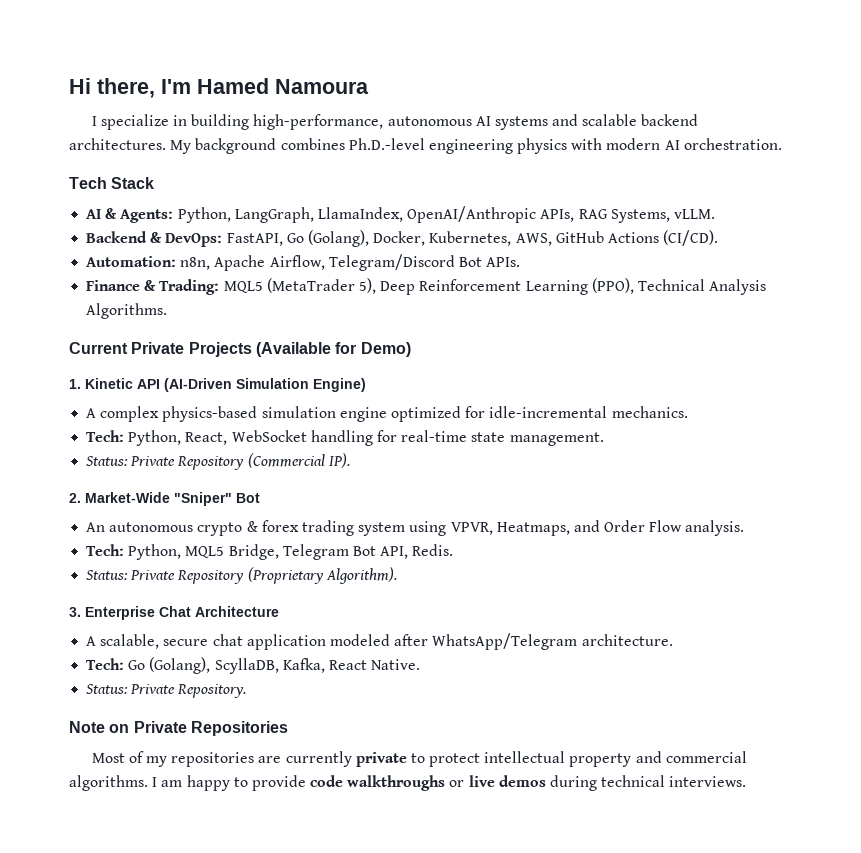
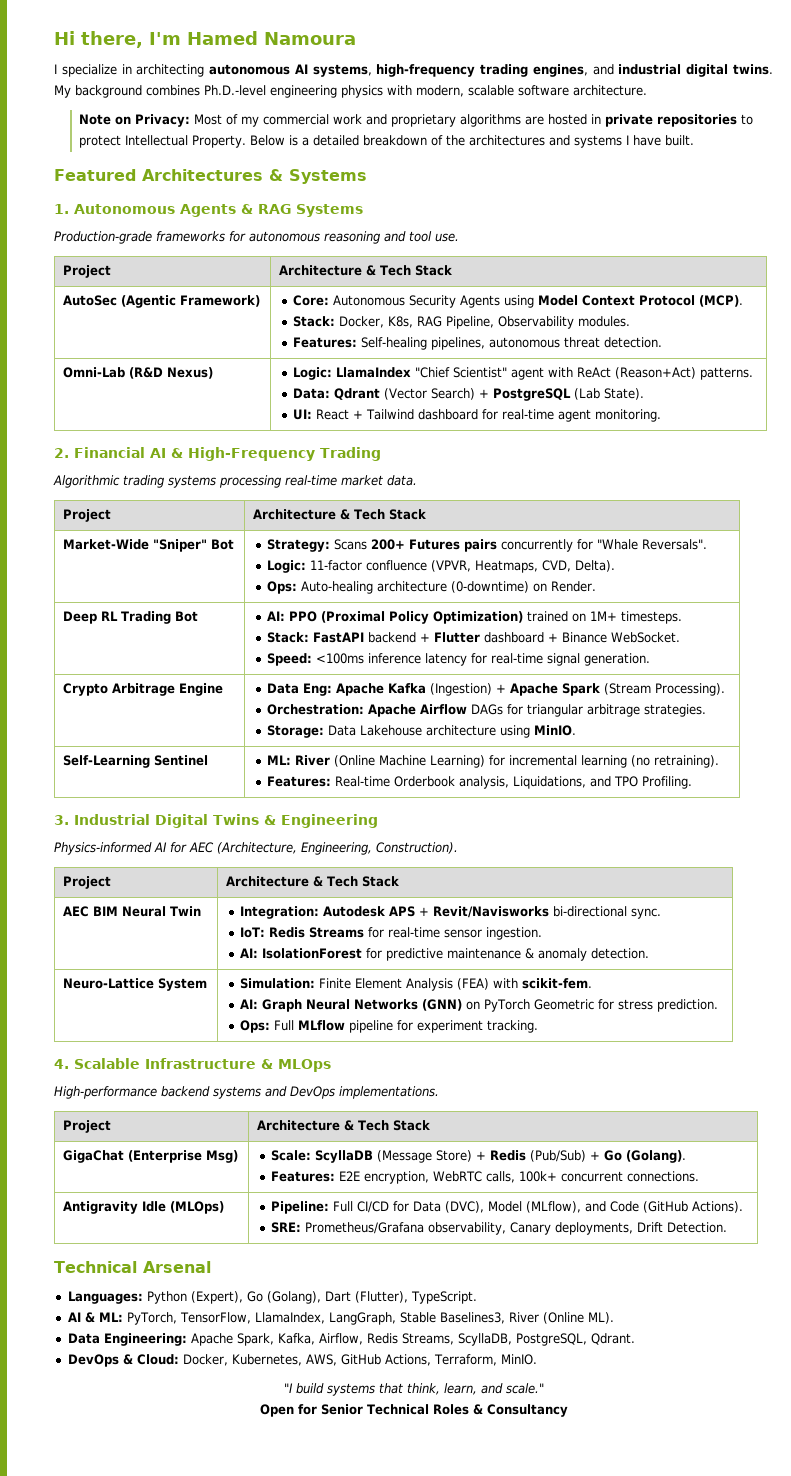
[191,114,699,130] [69,138,166,150] building high-performance, autonomous AI systems and scalable backend architectures. -> [136,64,773,77] architecting autonomous AI systems, high-frequency trading engines, and industrial digital twins.
[606,138,782,150] [69,177,155,189] [86,206,715,223] [86,230,719,247] [86,254,521,271] [86,278,767,295] [86,303,168,319] [69,342,411,357] [69,378,366,392] [86,406,688,422] [86,430,604,446] [86,453,350,470] [69,492,260,506] [86,520,745,536] [86,544,454,560] [86,567,397,584] [69,606,279,620] [86,633,673,650] [86,657,421,674] [86,684,247,698] [69,721,288,736] [91,751,747,767] [69,775,747,791] modern AI orchestration. // Tech Stack // AI & Agents: Python, LangGraph, LlamaIndex, OpenAI/Anthropic APIs, RAG Systems, vLLM. // Backend & DevOps: FastAPI, Go (Golang), Docker, Kubernetes, AWS, GitHub Actions (CI/CD). // Automation: n8n, Apache Airflow, Telegram/Discord Bot APIs. // Finance & Trading: MQL5 (MetaTrader 5), Deep Reinforcement Learning (PPO), Technical Analysis Algorithms. // Current Private Projects (Available for Demo) // 1. Kinetic API (AI-Driven Simulation Engine) // A complex physics-based simulation engine optimized for idle-incremental mechanics. // Tech: Python, React, WebSocket handling for real-time state management. // Status: Private Repository (Commercial IP). // 2. Market-Wide "Sniper" Bot // An autonomous crypto & forex trading system using VPVR, Heatmaps, and Order Flow analysis. // Tech: Python, MQL5 Bridge, Telegram Bot API, Redis. // Status: Private Repository (Proprietary Algorithm). // 3. Enterprise Chat Architecture // A scalable, secure chat application modeled after WhatsApp/Telegram architecture. // Tech: Go (Golang), ScyllaDB, Kafka, React Native. // Status: Private Repository. // Note on Private Repositories // Most of my repositories are currently private to protect intellectual property and commercial algorithms. I am happy to provide code walkthroughs or live demos during technical interviews. -> [416,85,647,97] [78,114,753,127] [78,135,694,148] [54,169,367,184] [54,204,363,217] [54,231,459,244] [63,265,112,278] [279,265,453,276] [63,295,261,308] [292,295,743,308] [292,316,630,329] [292,337,662,350] [63,367,214,379] [292,367,753,380] [292,388,644,401] [292,409,661,422] [54,447,381,461] [53,475,417,488] [63,509,112,522] [253,509,427,520] [63,539,235,552] [266,539,707,552] [266,560,615,573] [266,581,596,594] [63,611,199,624] [266,611,682,624] [266,632,680,643] [266,653,650,666] [63,683,224,696] [266,683,725,696] [266,704,706,717] [266,725,576,738] [63,755,209,768] [266,755,719,768] [266,776,692,789] [54,814,378,828] [54,842,458,855] [63,876,112,889] [226,876,400,887] [63,906,202,917] [239,906,661,919] [239,927,542,940] [239,948,649,961] [63,978,208,991] [239,978,592,991] [239,999,718,1012] [239,1020,538,1033] [54,1058,331,1072] [54,1086,439,1099] [63,1120,112,1133] [257,1120,431,1131] [63,1150,239,1163] [270,1150,686,1163] [270,1171,699,1184] [63,1201,225,1214] [270,1201,743,1214] [270,1222,727,1235] [54,1261,211,1273] [67,1291,477,1304] [67,1312,614,1325] [67,1333,635,1346] [67,1354,537,1367] [283,1383,544,1396] [259,1404,568,1417] modern, scalable software architecture. // Note on Privacy: Most of my commercial work and proprietary algorithms are hosted in private repositories to protect Intellectual Property. Below is a detailed breakdown of the architectures and systems I have built. // Featured Architectures & Systems // 1. Autonomous Agents & RAG Systems // Production-grade frameworks for autonomous reasoning and tool use. // Project | Architecture & Tech Stack // AutoSec (Agentic Framework) | Core: Autonomous Security Agents using Model Context Protocol (MCP). // Stack: Docker, K8s, RAG Pipeline, Observability modules. // Features: Self-healing pipelines, autonomous threat detection. // Omni-Lab (R&D Nexus) | Logic: LlamaIndex "Chief Scientist" agent with ReAct (Reason+Act) patterns. // Data: Qdrant (Vector Search) + PostgreSQL (Lab State). // UI: React + Tailwind dashboard for real-time agent monitoring. // 2. Financial AI & High-Frequency Trading // Algorithmic trading systems processing real-time market data. // Project | Architecture & Tech Stack // Market-Wide "Sniper" Bot | Strategy: Scans 200+ Futures pairs concurrently for "Whale Reversals". // Logic: 11-factor confluence (VPVR, Heatmaps, CVD, Delta). // Ops: Auto-healing architecture (0-downtime) on Render. // Deep RL Trading Bot | AI: PPO (Proximal Policy Optimization) trained on 1M+ timesteps. // Stack: FastAPI backend + Flutter dashboard + Binance WebSocket. // Speed: <100ms inference latency for real-time signal generation. // Crypto Arbitrage Engine | Data Eng: Apache Kafka (Ingestion) + Apache Spark (Stream Processing). // Orchestration: Apache Airflow DAGs for triangular arbitrage strategies. // Storage: Data Lakehouse architecture using MinIO. // Self-Learning Sentinel | ML: River (Online Machine Learning) for incremental learning (no retraining). // Features: Real-time Orderbook analysis, Liquidations, and TPO Profiling. // 3. Industrial Digital Twins & Engineering // Physics-informed AI for AEC (Architecture, Engineering, Construction). // Project | Architecture & Tech Stack // AEC BIM Neural Twin | Integration: Autodesk APS + Revit/Navisworks bi-directional sync. // IoT: Redis Streams for real-time sensor ingestion. // AI: IsolationForest for predictive maintenance & anomaly detection. // Neuro-Lattice System | Simulation: Finite Element Analysis (FEA) with scikit-fem. // AI: Graph Neural Networks (GNN) on PyTorch Geometric for stress prediction. // Ops: Full MLflow pipeline for experiment tracking. // 4. Scalable Infrastructure & MLOps // High-performance backend systems and DevOps implementations. // Project | Architecture & Tech Stack // GigaChat (Enterprise Msg) | Scale: ScyllaDB (Message Store) + Redis (Pub/Sub) + Go (Golang). // Features: E2E encryption, WebRTC calls, 100k+ concurrent connections. // Antigravity Idle (MLOps) | Pipeline: Full CI/CD for Data (DVC), Model (MLflow), and Code (GitHub Actions). // SRE: Prometheus/Grafana observability, Canary deployments, Drift Detection. // Technical Arsenal // Languages: Python (Expert), Go (Golang), Dart (Flutter), TypeScript. // AI & ML: PyTorch, TensorFlow, LlamaIndex, LangGraph, Stable Baselines3, River (Online ML). // Data Engineering: Apache Spark, Kafka, Airflow, Redis Streams, ScyllaDB, PostgreSQL, Qdrant. // DevOps & Cloud: Docker, Kubernetes, AWS, GitHub Actions, Terraform, MinIO. // "I build systems that think, learn, and scale." // Open for Senior Technical Roles & Consultancy

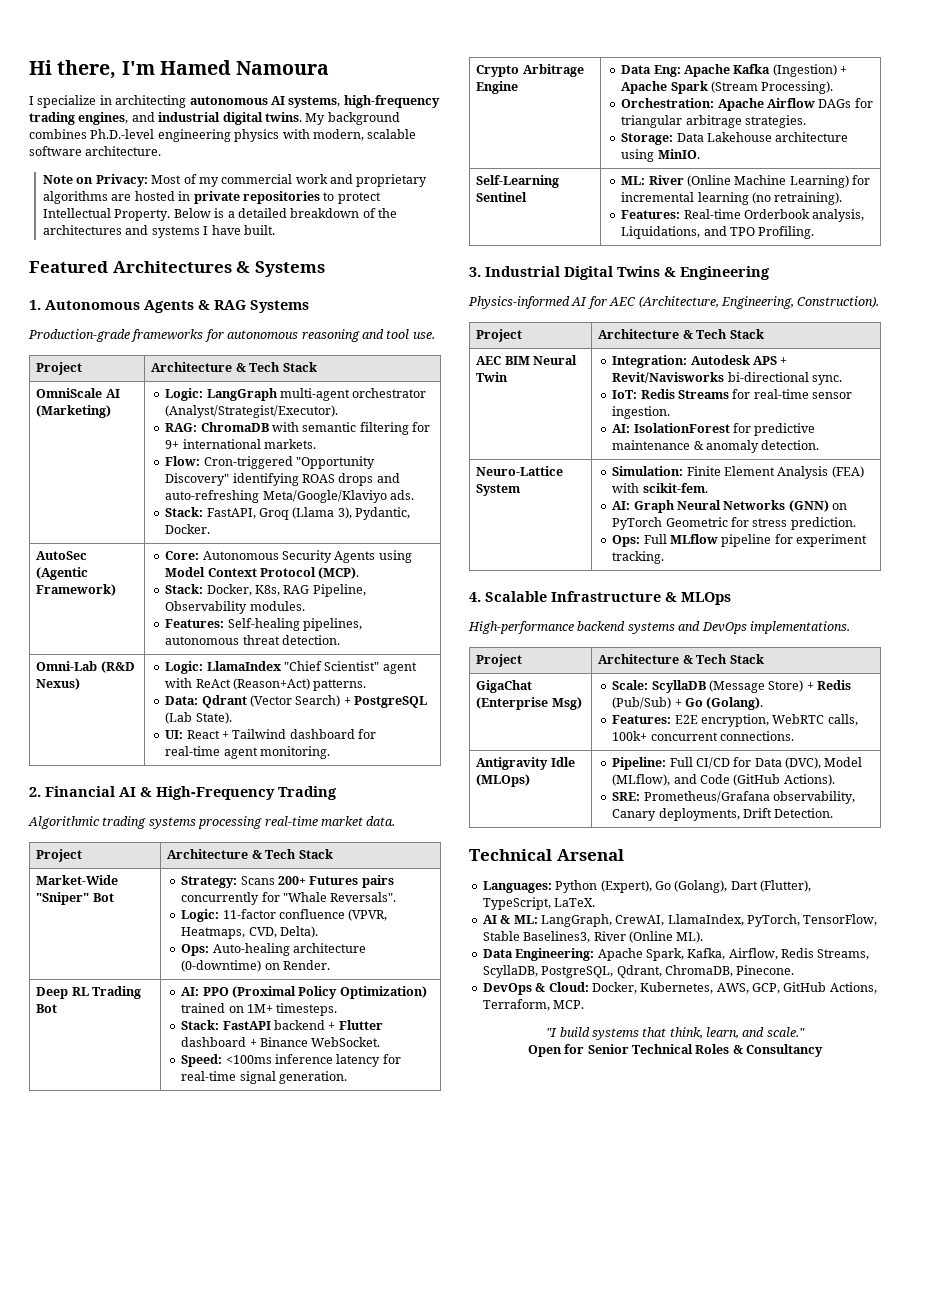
(453, 270) none -> [36,388,120,398] [36,405,112,418] [165,388,427,401] [165,405,339,418] [165,422,431,435] [165,439,316,449] [165,456,375,469] [165,473,400,486] [165,490,414,503] [165,507,411,520] [165,524,211,534] // OmniScale AI (Marketing) | Logic: LangGraph multi-agent orchestrator (Analyst/Strategist/Executor). // RAG: ChromaDB with semantic filtering for 9+ international markets. // Flow: Cron-triggered "Opportunity Discovery" identifying ROAS drops and auto-refreshing Meta/Google/Klaviyo ads. // Stack: FastAPI, Groq (Llama 3), Pydantic, Docker.
[410,1291,477,1304] TypeScript. -> [482,897,596,910] TypeScript, LaTeX.
[126,1312,396,1325] PyTorch, TensorFlow, LlamaIndex, LangGraph, -> [540,914,878,927] LangGraph, CrewAI, LlamaIndex, PyTorch, TensorFlow,
[590,1333,635,1345] Qdrant. -> [616,965,795,978] Qdrant, ChromaDB, Pinecone.
(337, 1360) none -> [752,983,780,994] GCP,
[500,1354,537,1365] MinIO. -> [553,1000,585,1009] MCP.

